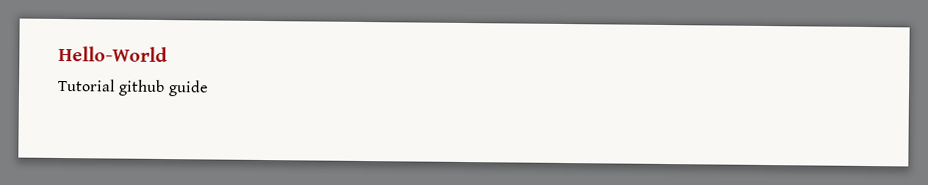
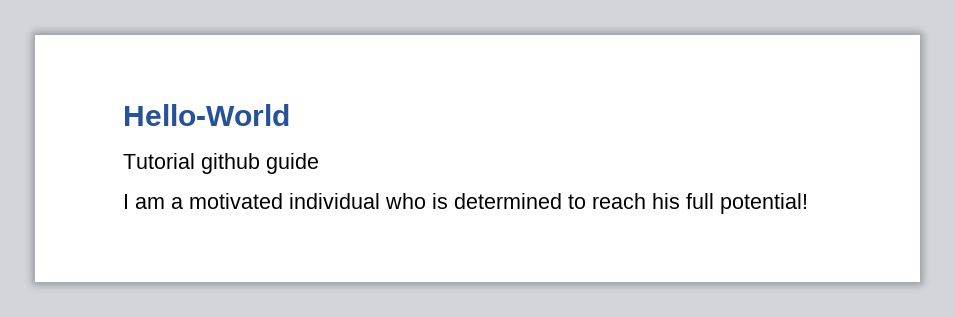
(209, 88) none -> [123,193,808,214] // I am a motivated individual who is determined to reach his full potential!

